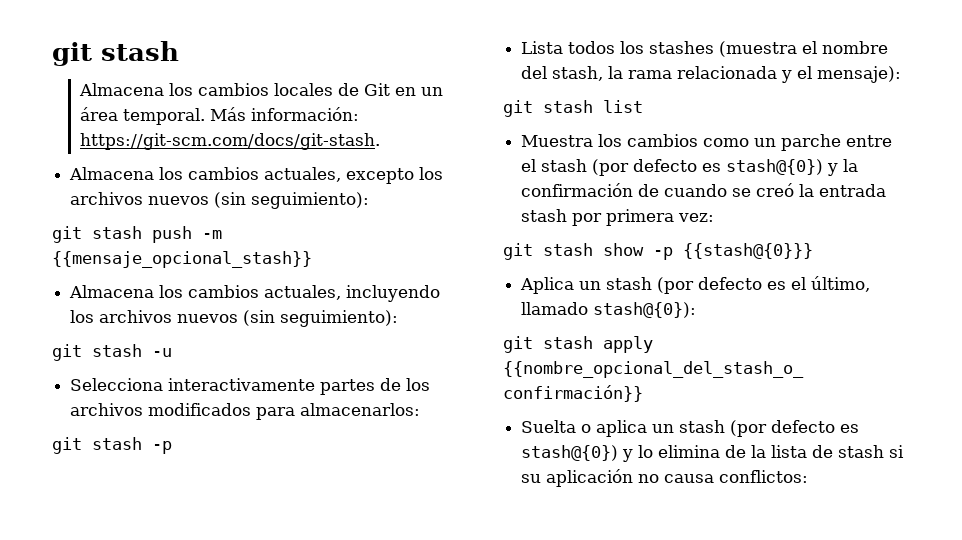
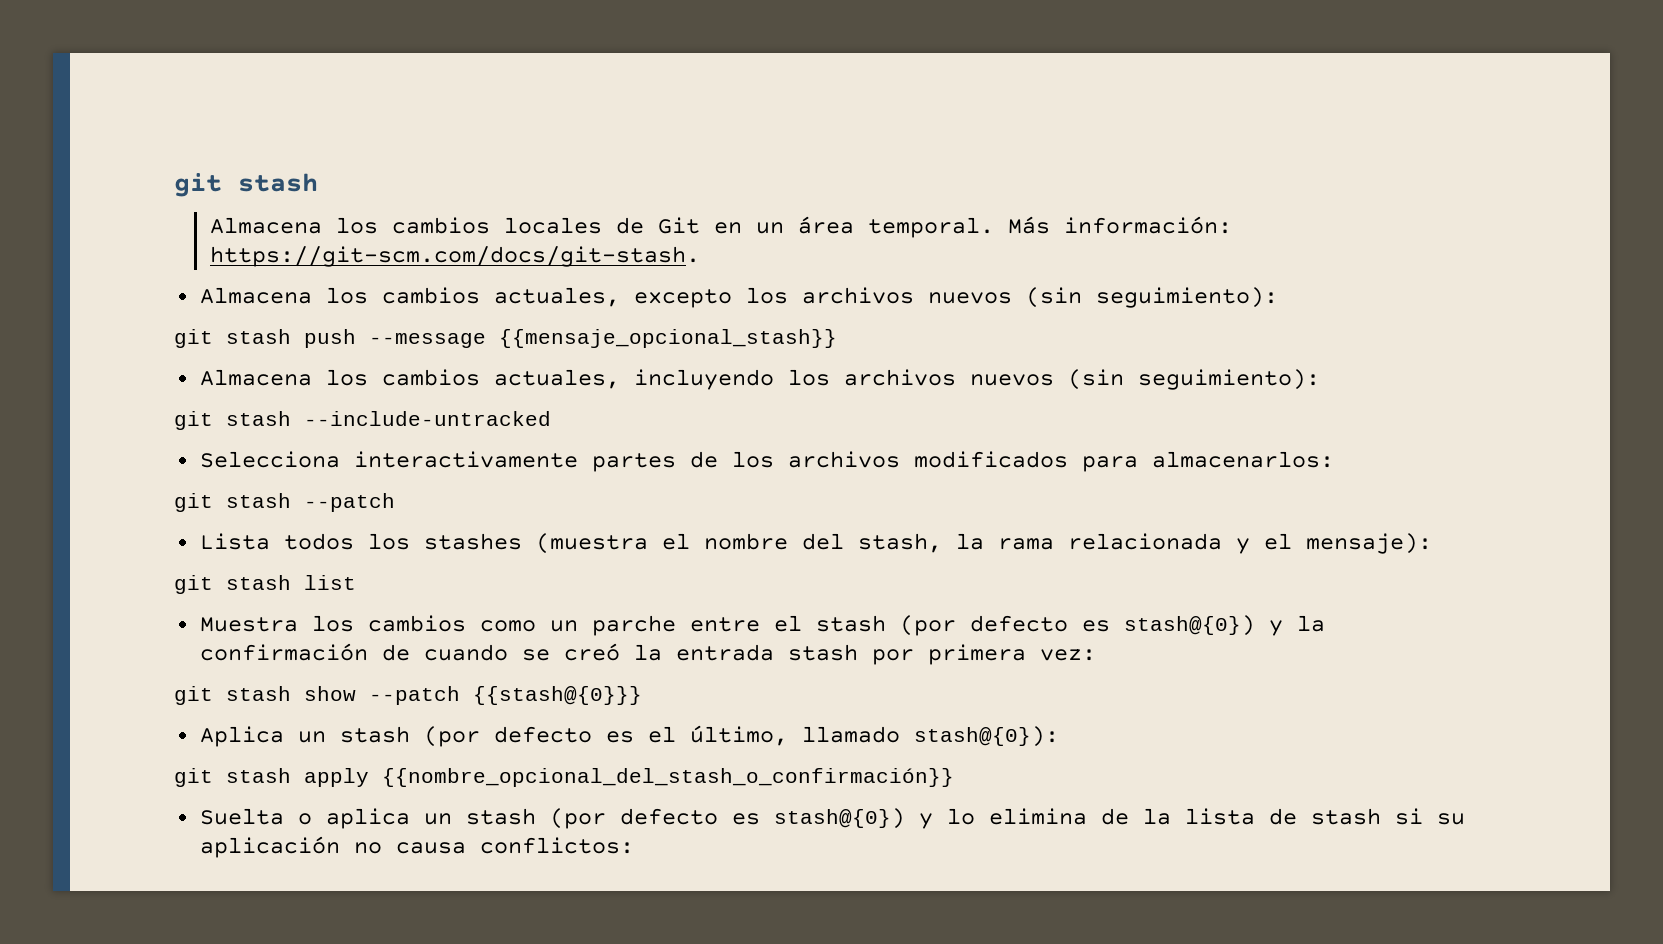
[202,230,222,239] -m -> [369,333,486,348] --message
[152,348,172,357] -u -> [304,411,551,426] --include-untracked
[152,441,172,454] -p -> [304,493,395,512] --patch
[653,247,673,260] -p -> [369,686,460,705] --patch

